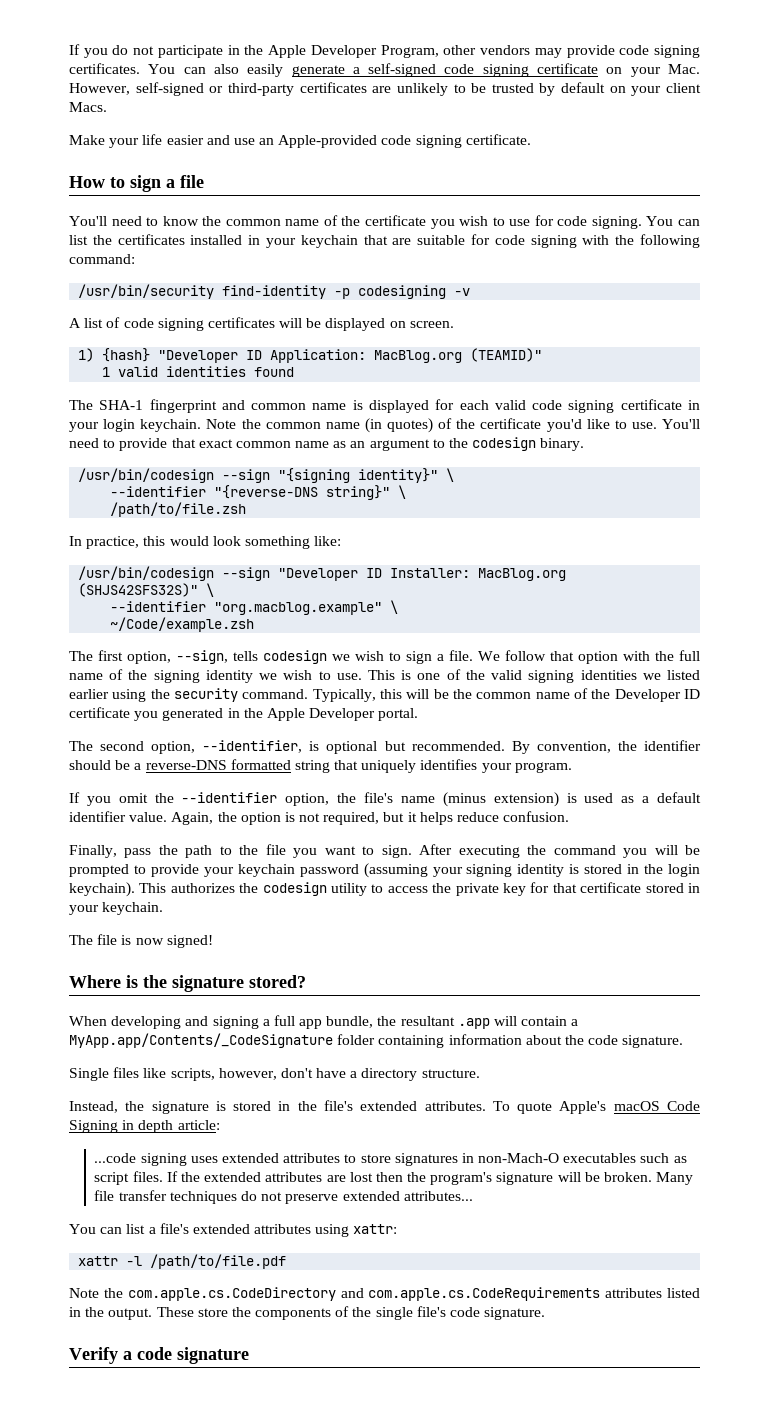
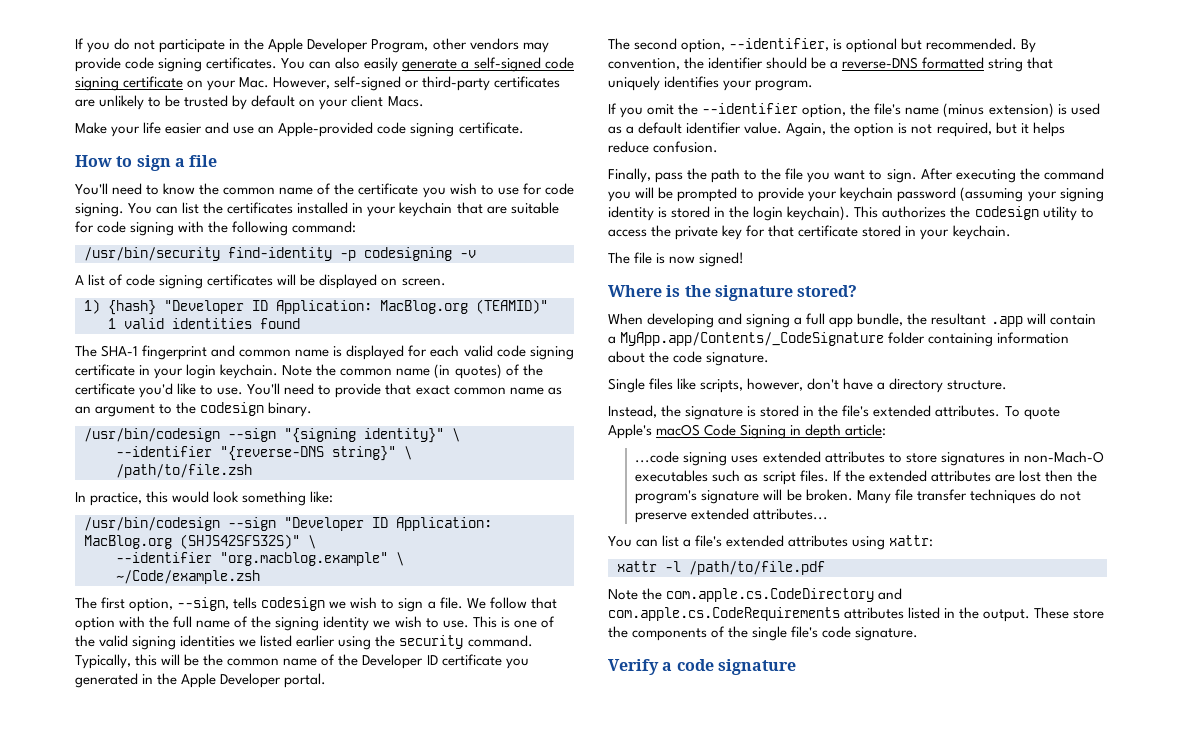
[390,568,471,578] Installer: -> [396,517,492,531] Application:

